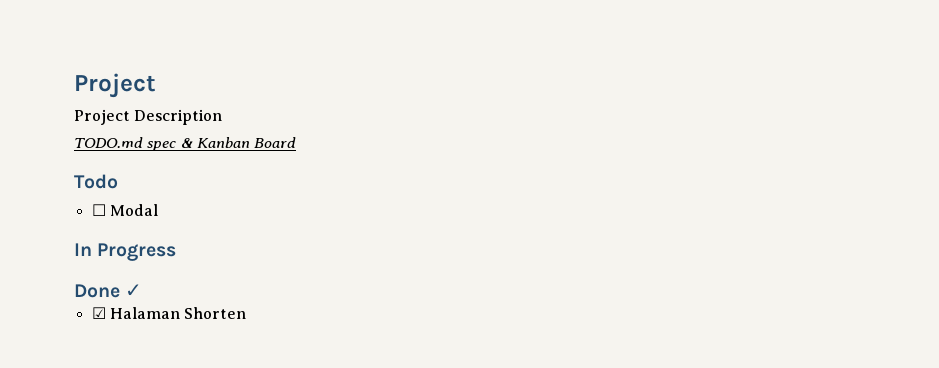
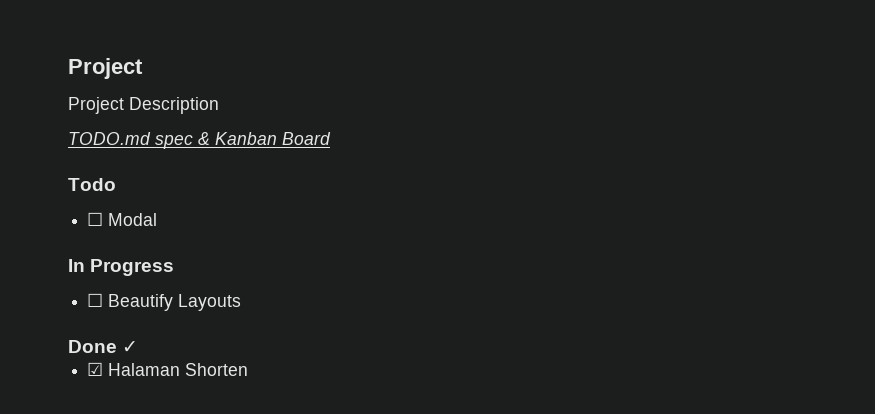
(177, 252) none -> [87,293,242,311] // ☐ Beautify Layouts

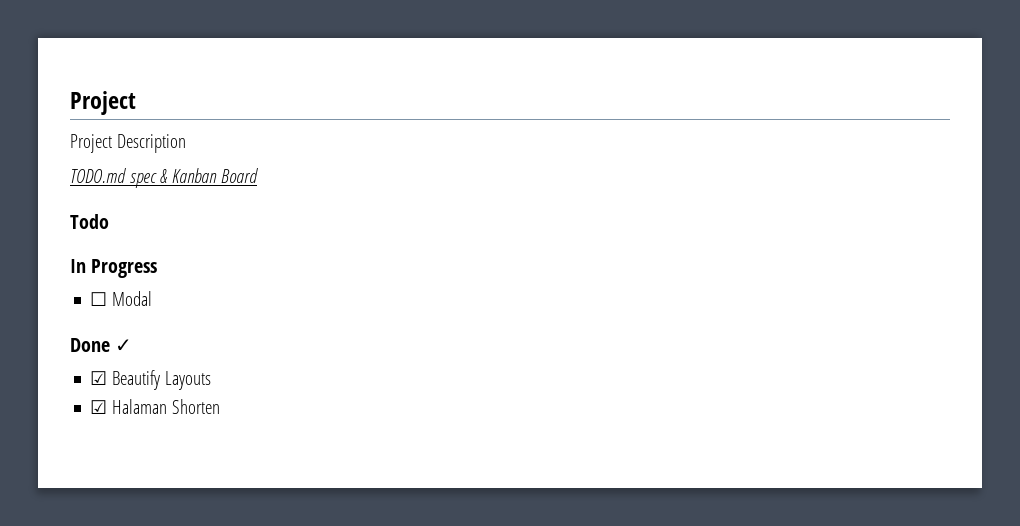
[87,212,158,226] // ☐ Modal -> (109, 221) none
[108,294,242,311] Beautify Layouts -> [112,291,153,306] Modal
(139, 347) none -> [90,370,212,390] // ☑ Beautify Layouts

